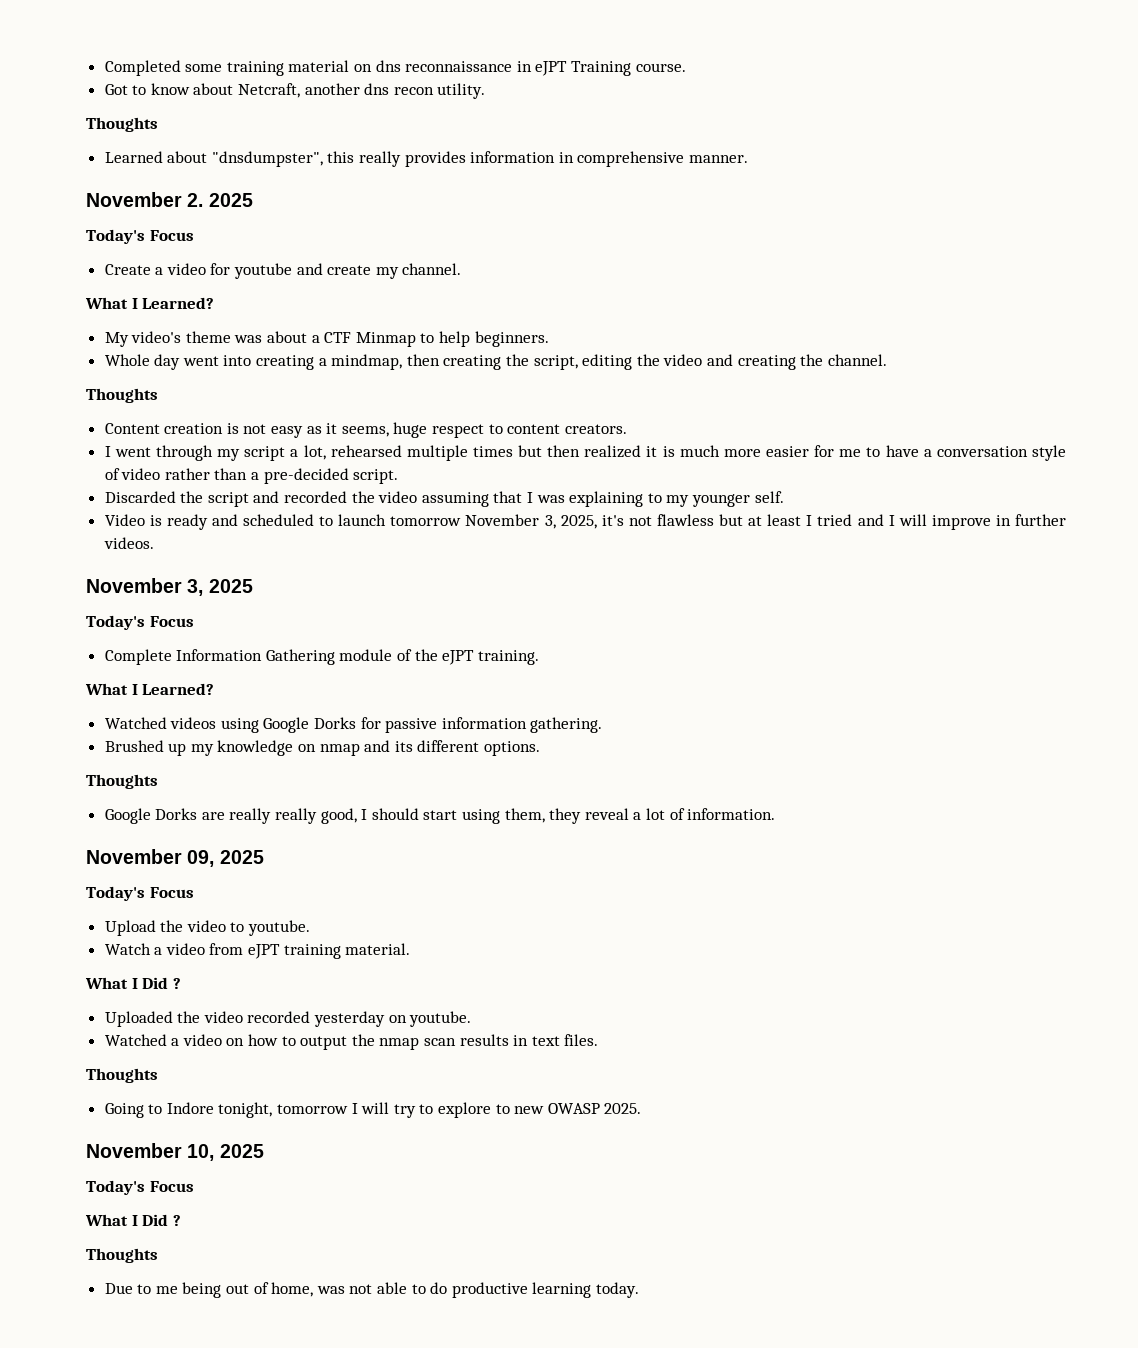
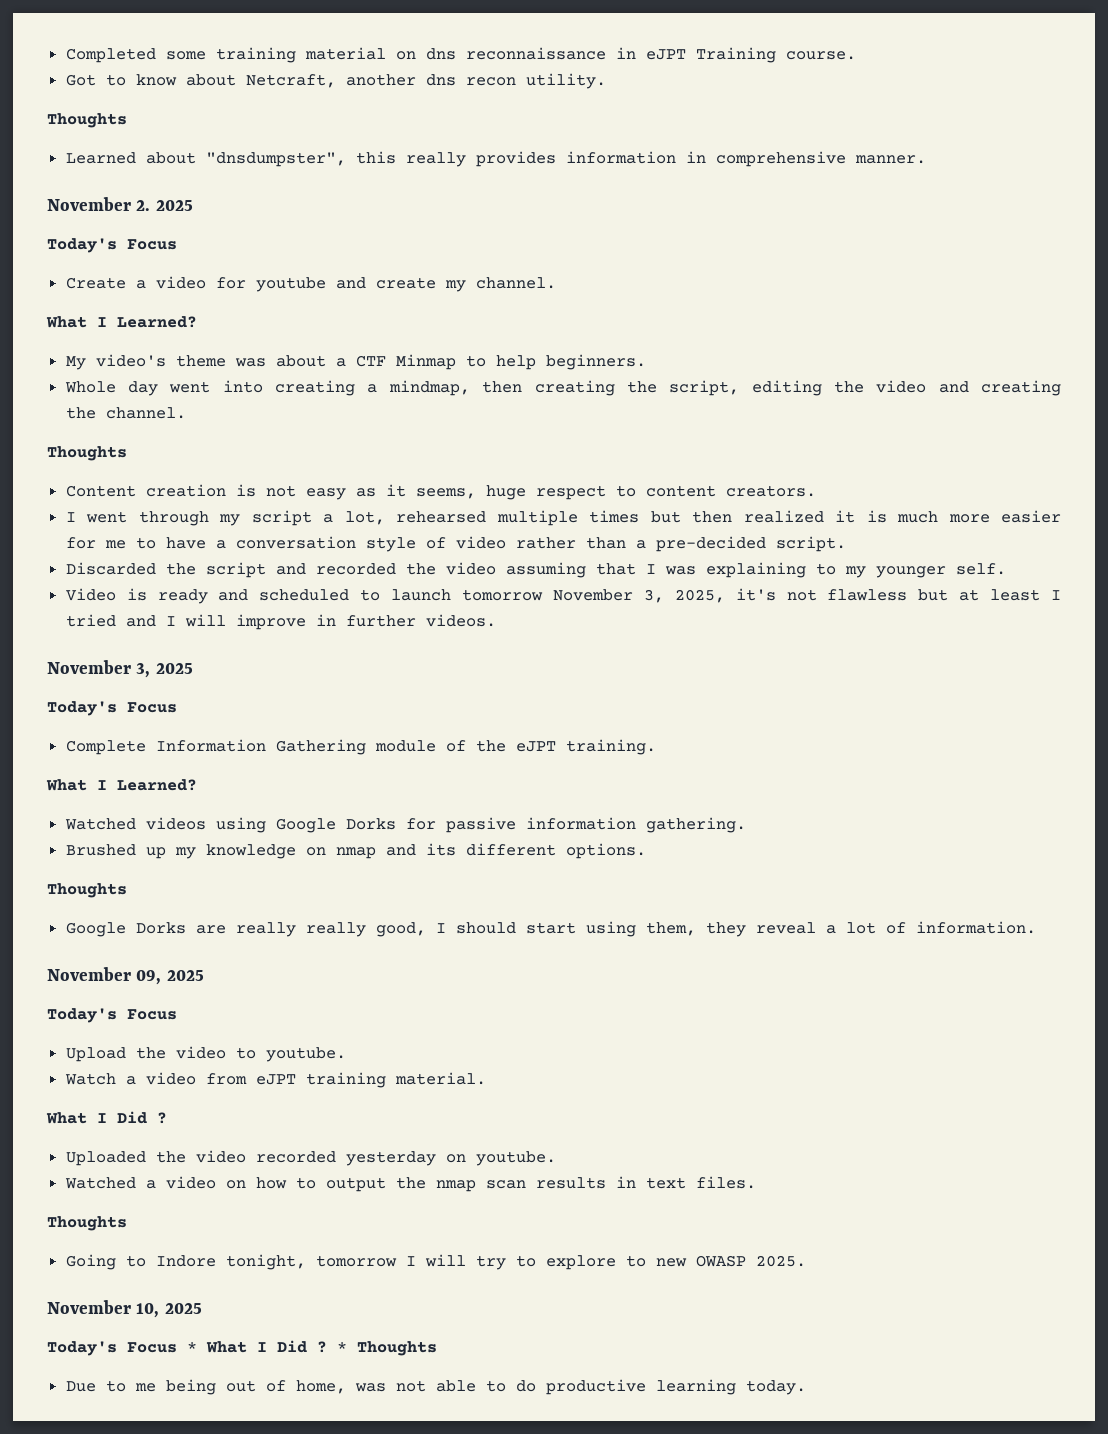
[85,1214,181,1226] // What I Did ? // -> [187,1340,347,1353] * What I Did ? *

